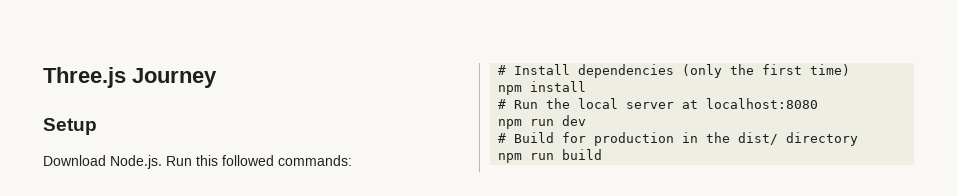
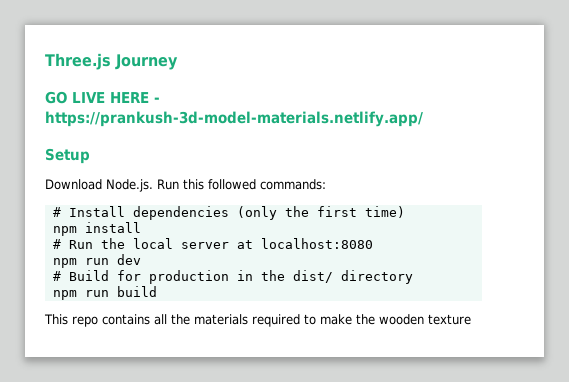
(217, 78) none -> [45,91,160,104] [45,111,423,127] // GO LIVE HERE - https://prankush-3d-model-materials.netlify.app/
(603, 154) none -> [44,314,471,327] // This repo contains all the materials required to make the wooden texture

